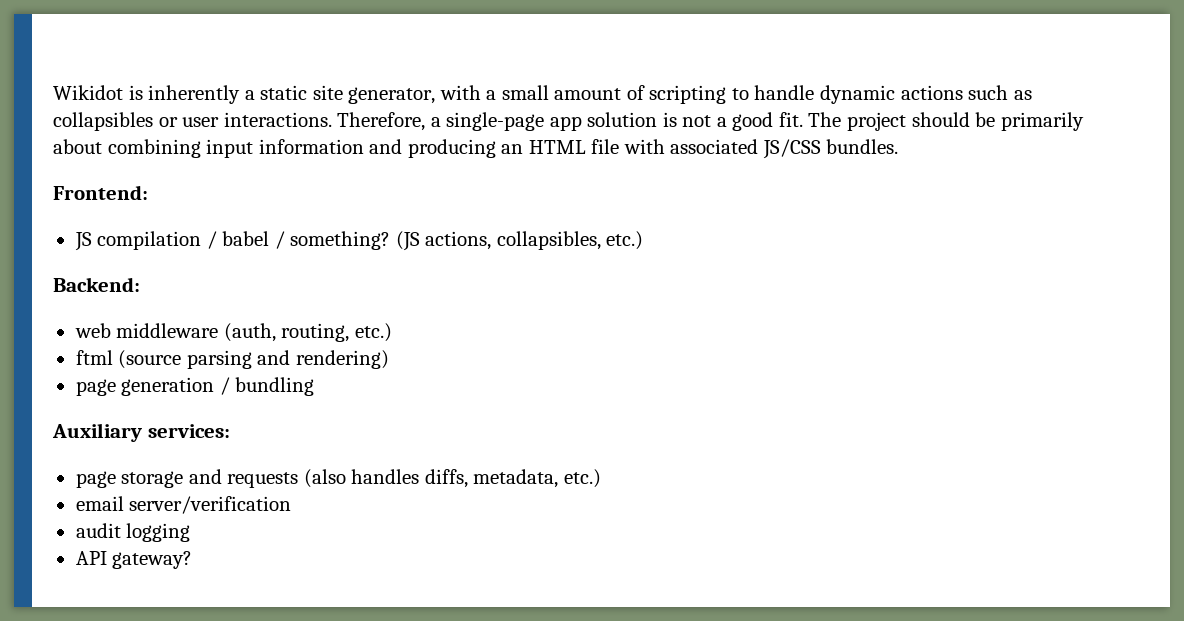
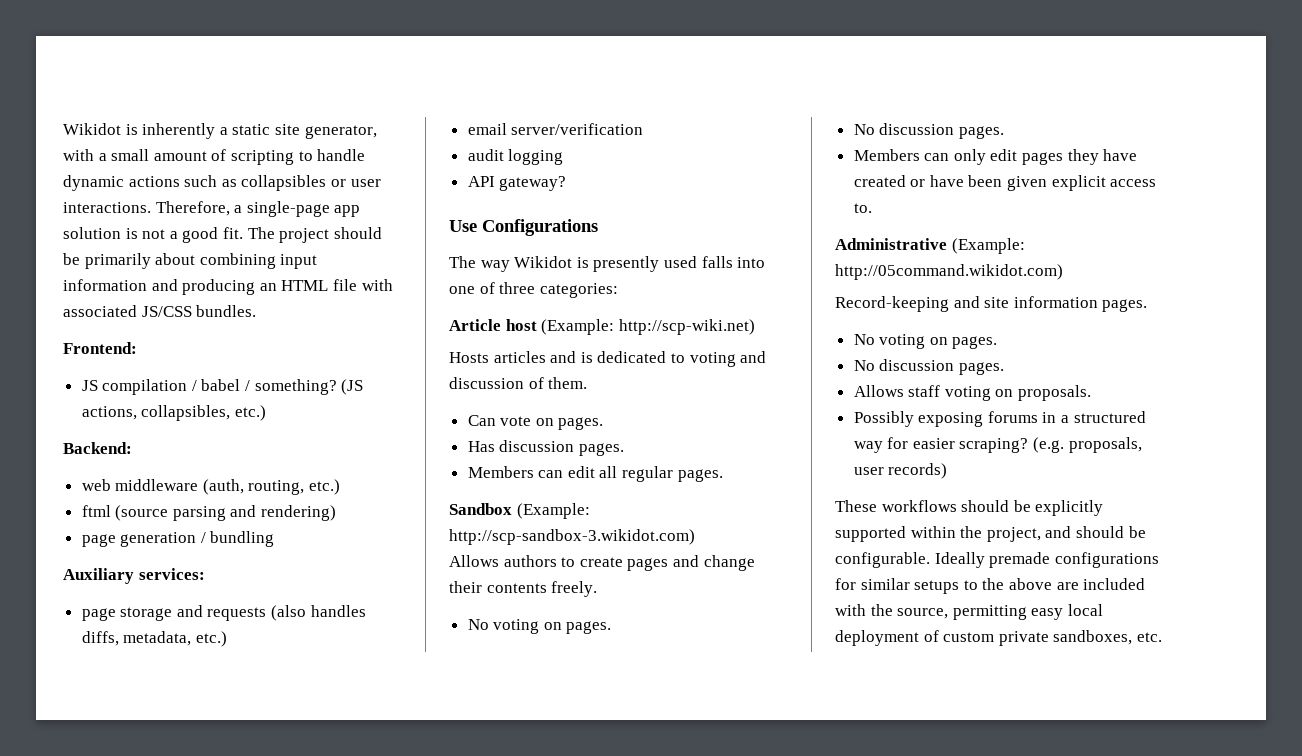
(193, 560) none -> [449,219,598,236] [449,256,766,272] [449,282,618,298] [449,319,755,335] [449,351,767,367] [449,377,588,389] [467,415,604,430] [467,440,624,456] [467,466,723,482] [449,503,590,519] [449,529,695,545] [449,555,755,571] [449,581,598,597] [467,619,612,634] [853,123,1004,139] [853,149,1138,165] [853,175,1157,191] [853,203,872,213] [835,238,1025,254] [835,264,1063,280] [835,296,1148,312] [853,334,998,349] [853,359,1004,375] [853,385,1092,401] [853,411,1146,427] [853,437,1142,453] [853,463,948,479] [835,500,1104,516] [835,526,1146,542] [835,552,1159,568] [835,578,1146,594] [835,604,1103,620] [835,630,1162,646] // Use Configurations // The way Wikidot is presently used falls into one of three categories: // Article host (Example: http://scp-wiki.net) // Hosts articles and is dedicated to voting and discussion of them. // Can vote on pages. // Has discussion pages. // Members can edit all regular pages. // Sandbox (Example: http://scp-sandbox-3.wikidot.com) // Allows authors to create pages and change their contents freely. // No voting on pages. // No discussion pages. // Members can only edit pages they have created or have been given explicit access to. // Administrative (Example: http://05command.wikidot.com) // Record-keeping and site information pages. // No voting on pages. // No discussion pages. // Allows staff voting on proposals. // Possibly exposing forums in a structured way for easier scraping? (e.g. proposals, user records) // These workflows should be explicitly supported within the project, and should be configurable. Ideally premade configurations for similar setups to the above are included with the source, permitting easy local deployment of custom private sandboxes, etc.

